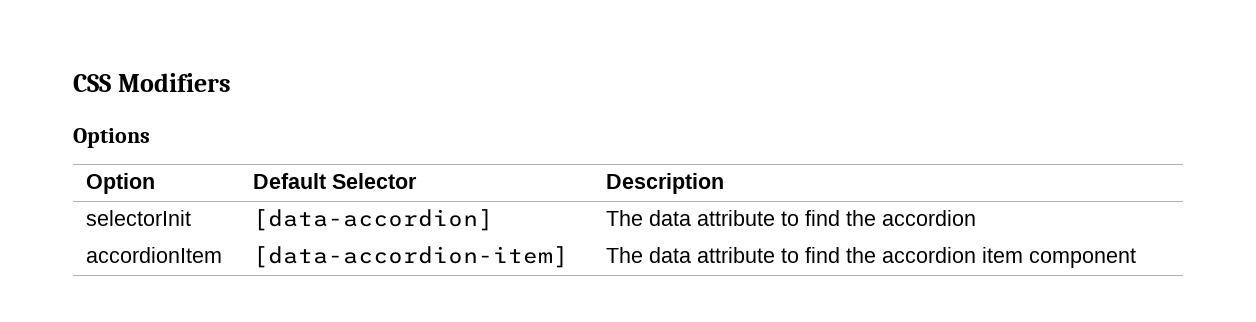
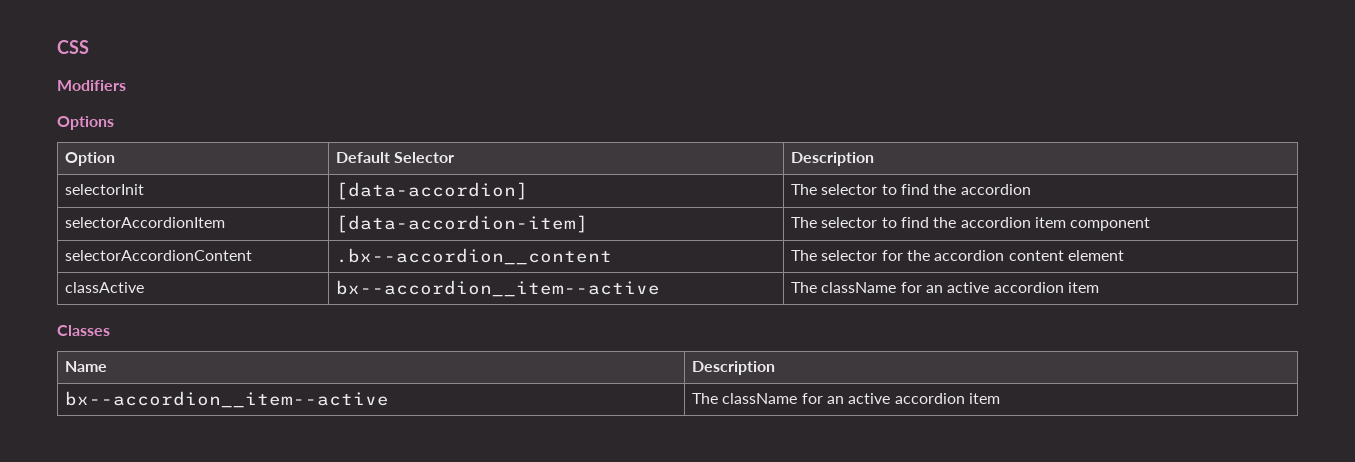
(111, 83) none -> (89, 47) //
[648,210,775,226] data attribute -> [821,184,878,195] selector
[85,247,222,263] accordionItem -> [65,217,226,228] selectorAccordionItem
[648,247,775,263] data attribute -> [821,217,878,228] selector
(1136, 258) none -> [65,250,253,261] [336,248,613,265] [791,250,1124,261] [65,282,145,293] [336,280,661,297] [791,282,1099,293] [57,325,110,336] [65,361,108,372] [692,361,776,375] [65,391,390,408] [692,393,1000,404] // selectorAccordionContent | .bx--accordion__content | The selector for the accordion content element // classActive | bx--accordion__item--active | The className for an active accordion item // Classes // Name | Description // bx--accordion__item--active | The className for an active accordion item

